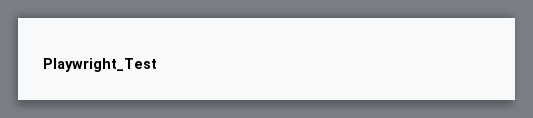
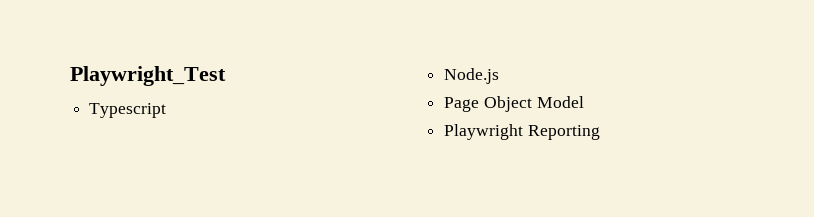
(157, 65) none -> [89,103,167,118] [444,68,500,84] [444,96,584,112] [444,124,600,140] // Typescript // Node.js // Page Object Model // Playwright Reporting

